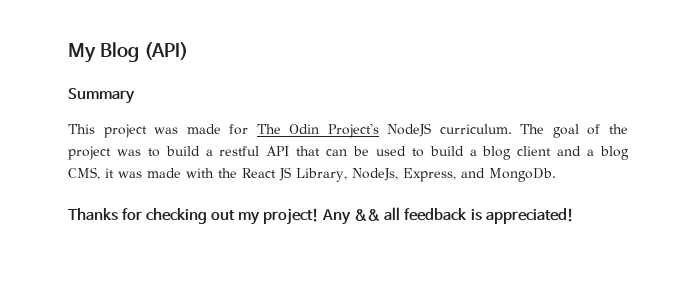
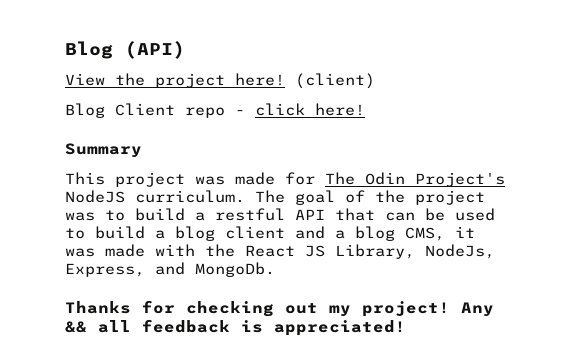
[68,43,96,63] My -> (65, 50) none
(189, 51) none -> [65,73,375,89] [65,103,365,118] // View the project here! (client) // Blog Client repo - click here!

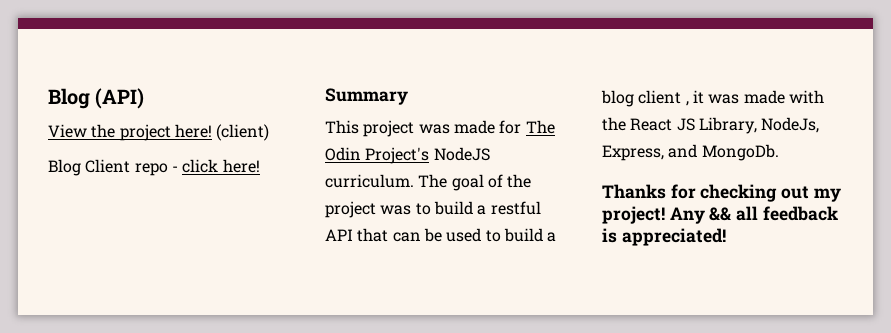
[295,226,445,241] and a blog CMS, -> [685,101,689,106] ,

